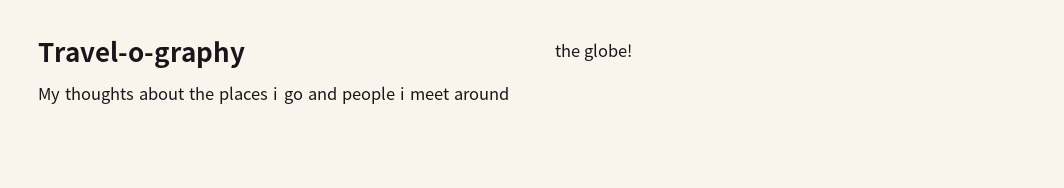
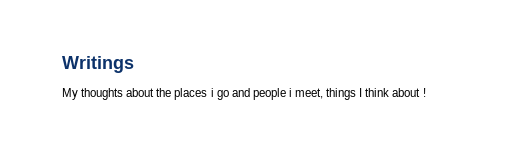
[38,40,245,68] Travel-o-graphy -> [62,56,134,73] Writings
[409,87,509,100] [555,43,633,61] meet around the globe! -> [295,88,426,100] meet, things I think about !

